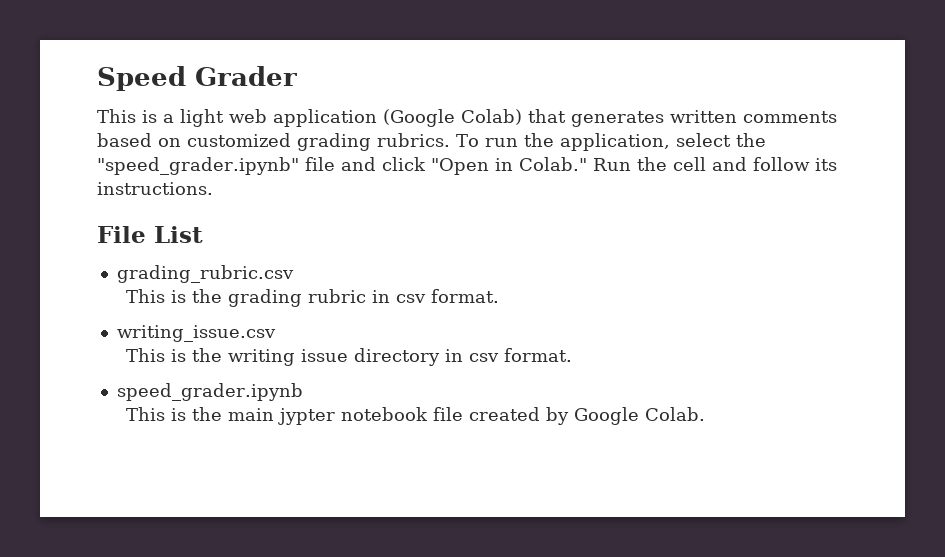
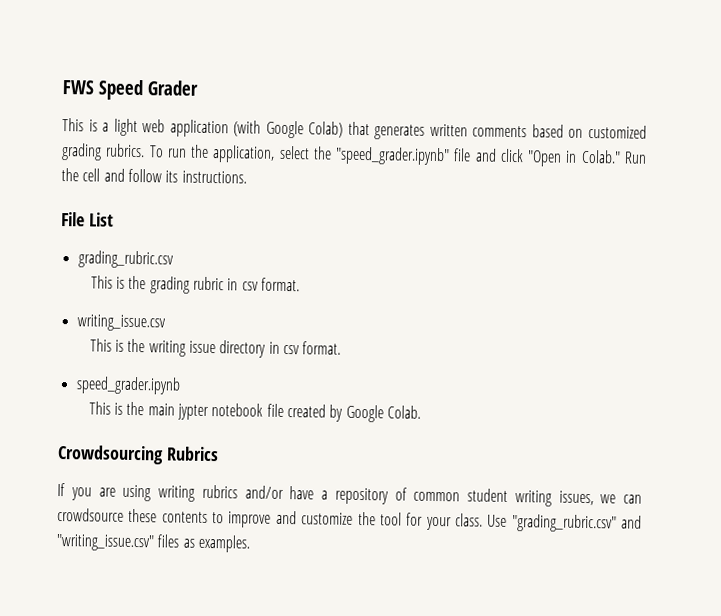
(97, 78) none -> [62,80,94,95] FWS
[383,109,455,127] (Google -> [233,120,304,139] (with Google
(706, 414) none -> [57,445,219,465] [57,482,642,507] [57,507,642,533] [56,533,250,553] // Crowdsourcing Rubrics // If you are using writing rubrics and/or have a repository of common student writing issues, we can crowdsource these contents to improve and customize the tool for your class. Use "grading_rubric.csv" and "writing_issue.csv" files as examples.

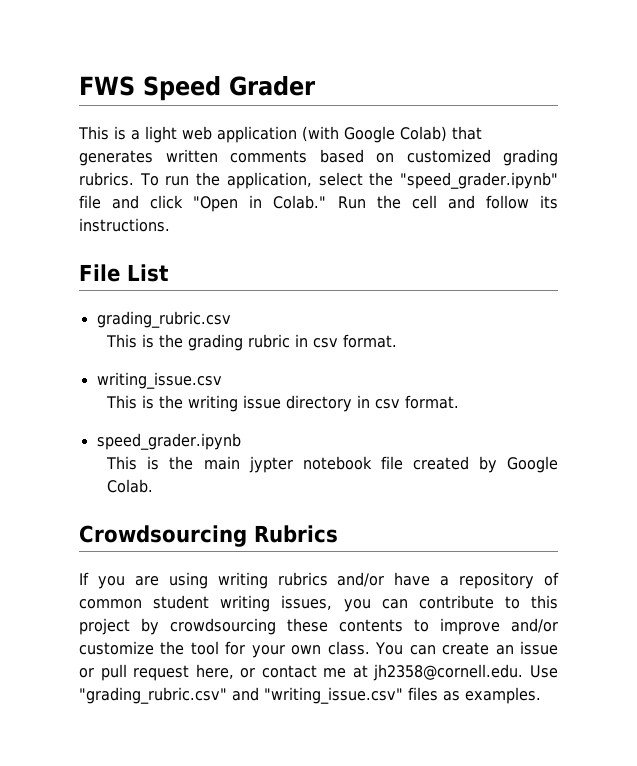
[600,494,642,504] [57,507,124,522] we can crowdsource -> [343,595,558,612] [79,618,276,635] you can contribute to this project by crowdsourcing
[275,510,297,525] and -> [511,618,558,633] and/or
[454,513,483,527] class. -> [291,641,559,655] [79,664,524,681] own class. You can create an issue or pull request here, or contact me at jh2358@cornell.edu.

